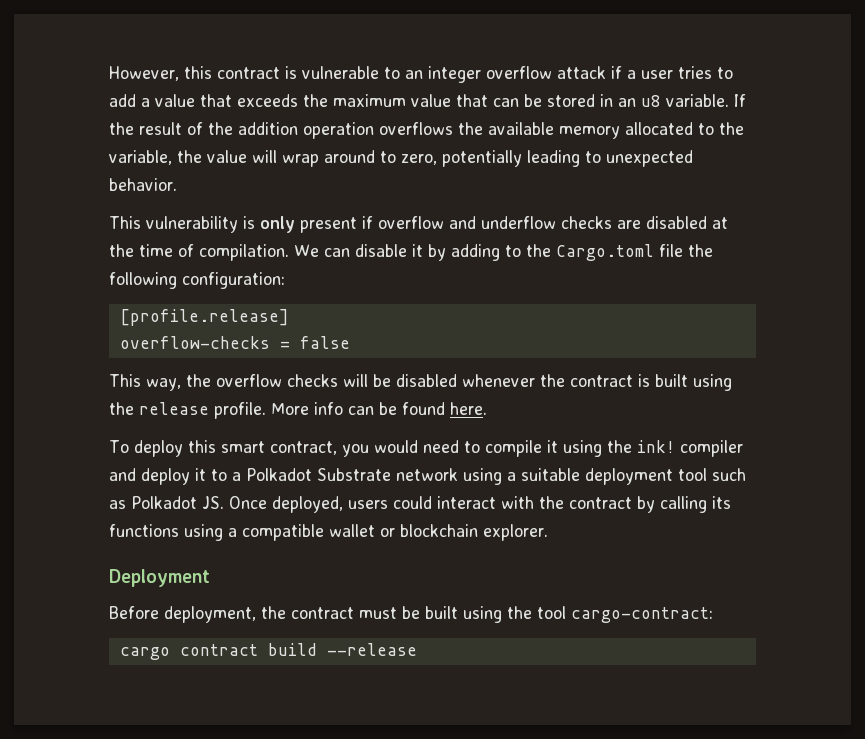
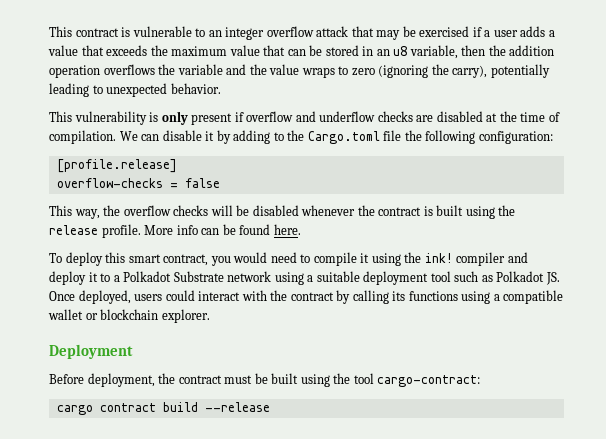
[109,66,212,81] However, this -> [49,26,72,37] This
[611,66,733,79] [109,94,136,107] if a user tries to add -> [351,26,546,40] that may be exercised if a user adds
[666,94,746,107] [109,122,203,135] variable. If the result of -> [409,45,486,59] variable, then
[488,122,744,139] [109,150,437,167] available memory allocated to the variable, the value will wrap around to zero, -> [177,64,488,78] variable and the value wraps to zero (ignoring the carry),

